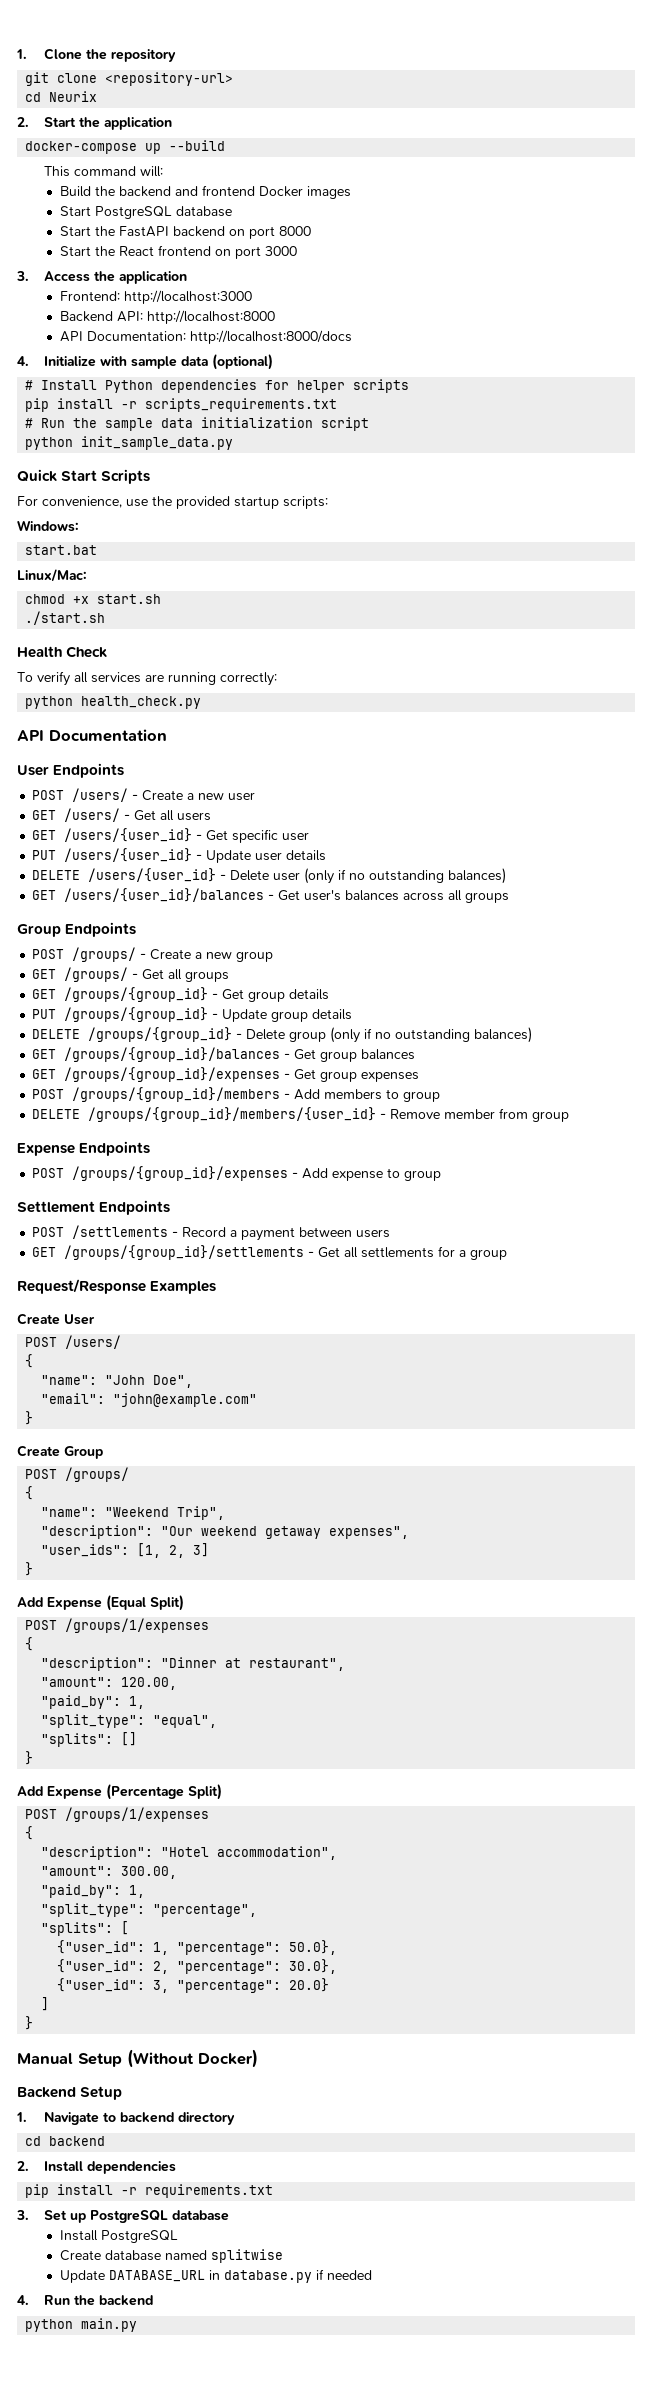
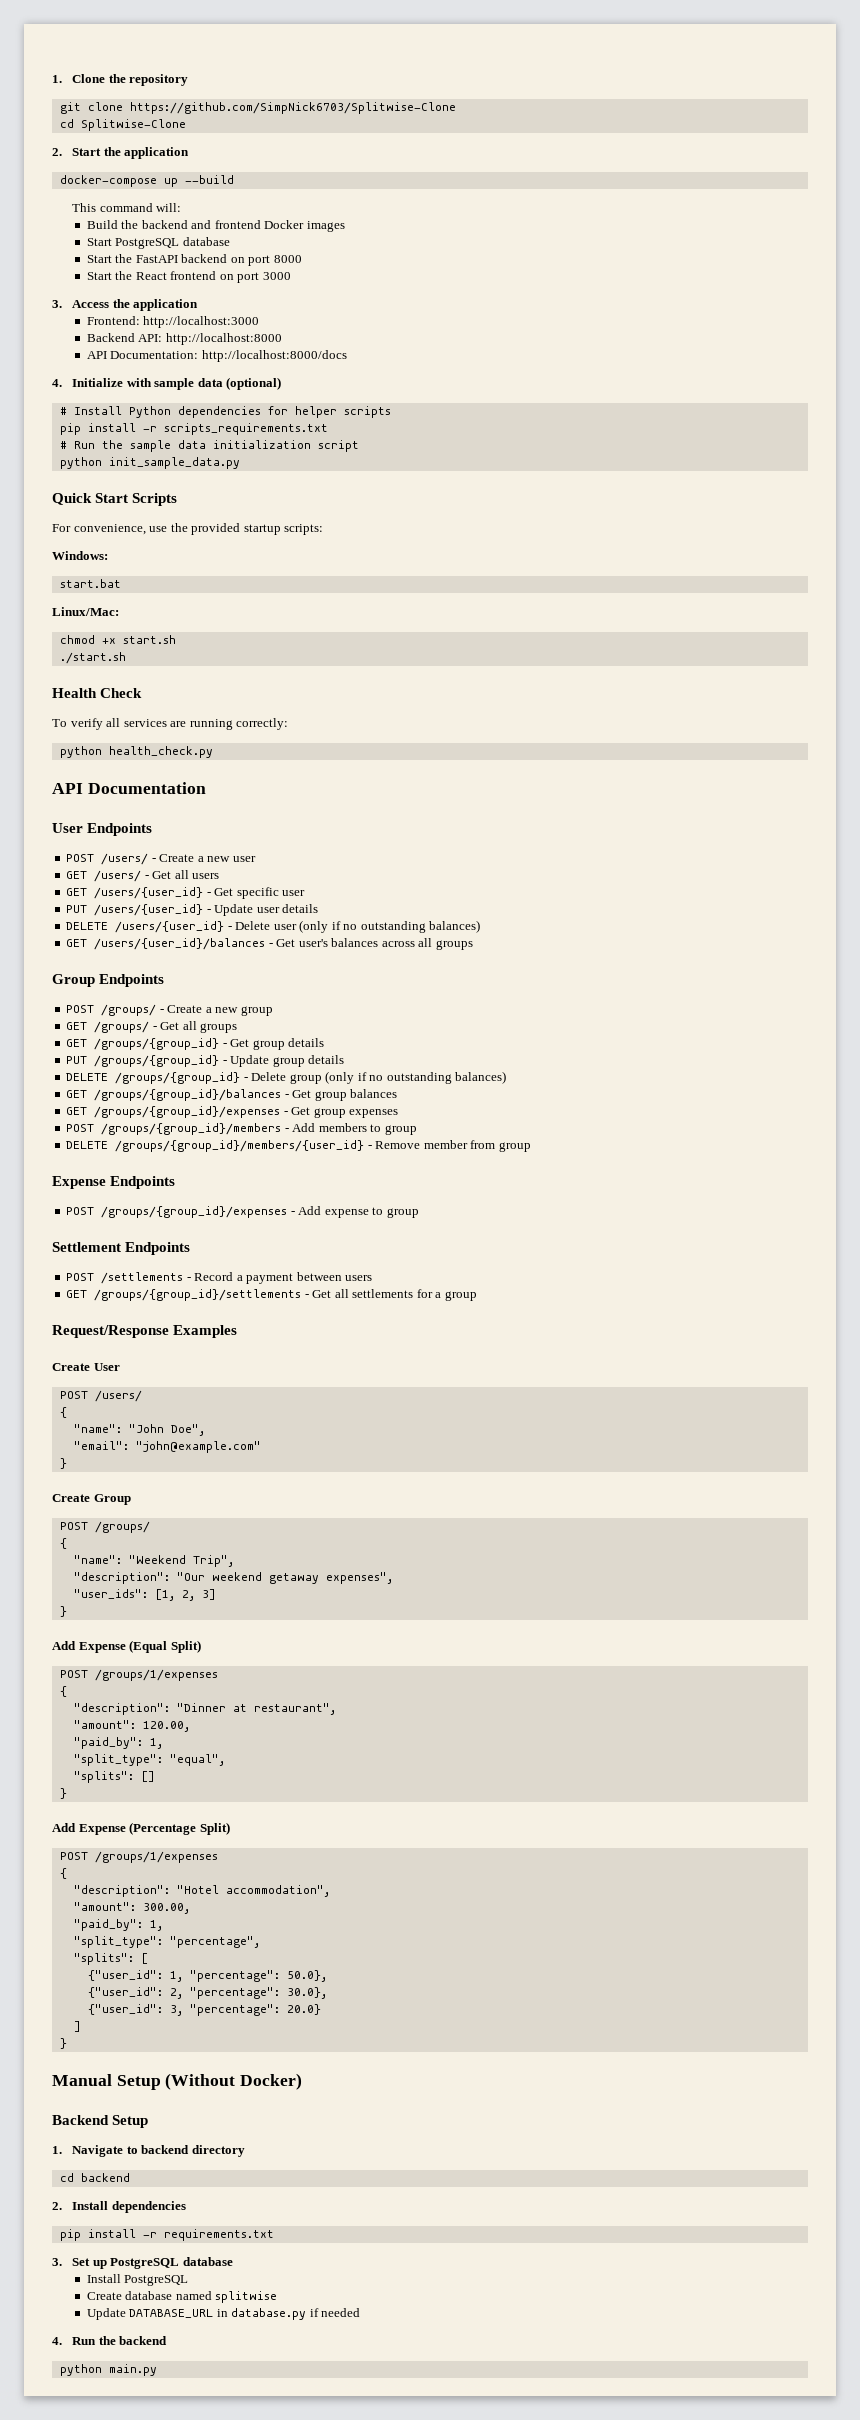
[105,72,234,86] [25,91,98,102] <repository-url> // cd Neurix -> [129,102,456,114] [59,119,186,131] https://github.com/SimpNick6703/Splitwise-Clone // cd Splitwise-Clone

